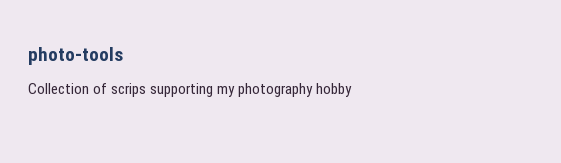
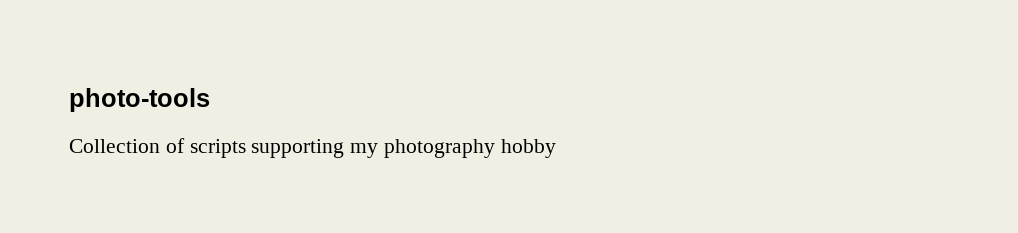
[111,83,147,97] scrips -> [189,139,246,158] scripts

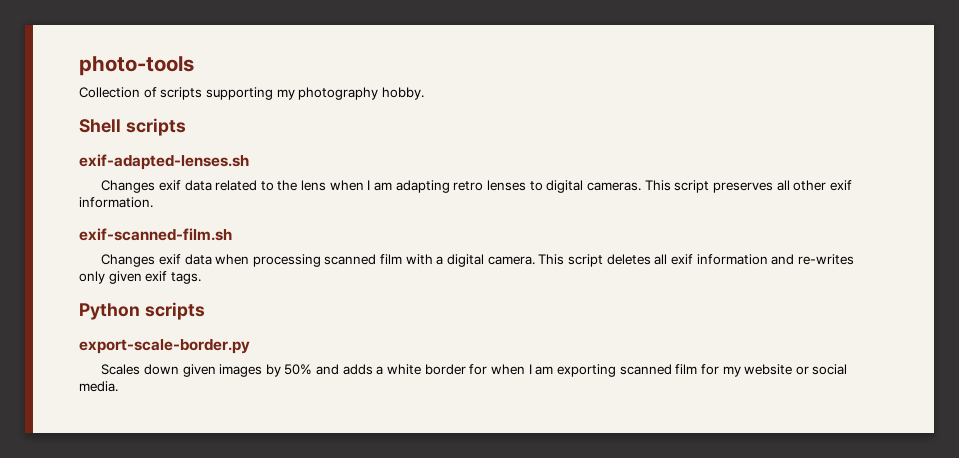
[500,139,556,158] hobby -> [381,87,424,100] [79,118,186,136] [79,154,249,170] [101,180,852,193] [79,197,153,208] [79,228,232,241] [101,254,854,267] [79,271,201,284] [79,302,205,320] [79,339,250,354] [101,364,848,377] [79,381,118,392] hobby. // Shell scripts // exif-adapted-lenses.sh // Changes exif data related to the lens when I am adapting retro lenses to digital cameras. This script preserves all other exif information. // exif-scanned-film.sh // Changes exif data when processing scanned film with a digital camera. This script deletes all exif information and re-writes only given exif tags. // Python scripts // export-scale-border.py // Scales down given images by 50% and adds a white border for when I am exporting scanned film for my website or social media.

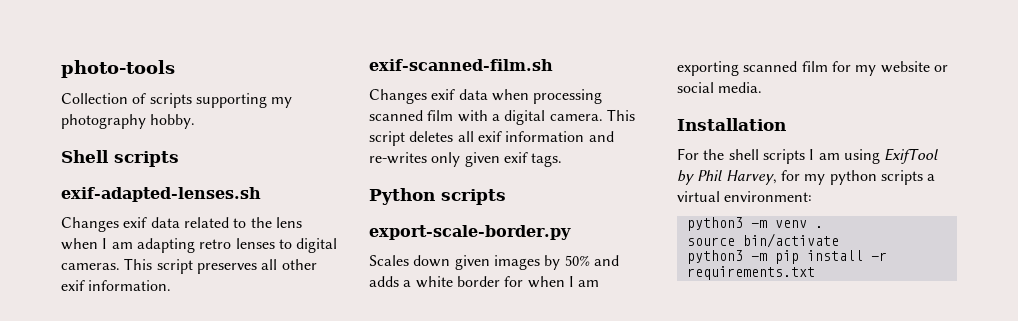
(118, 386) none -> [677,118,786,131] [677,148,939,164] [677,170,936,185] [677,191,813,202] [686,217,823,231] [686,233,839,248] [686,250,887,264] [686,266,815,280] // Installation // For the shell scripts I am using ExifTool by Phil Harvey, for my python scripts a virtual environment: // python3 -m venv . // source bin/activate // python3 -m pip install -r requirements.txt

